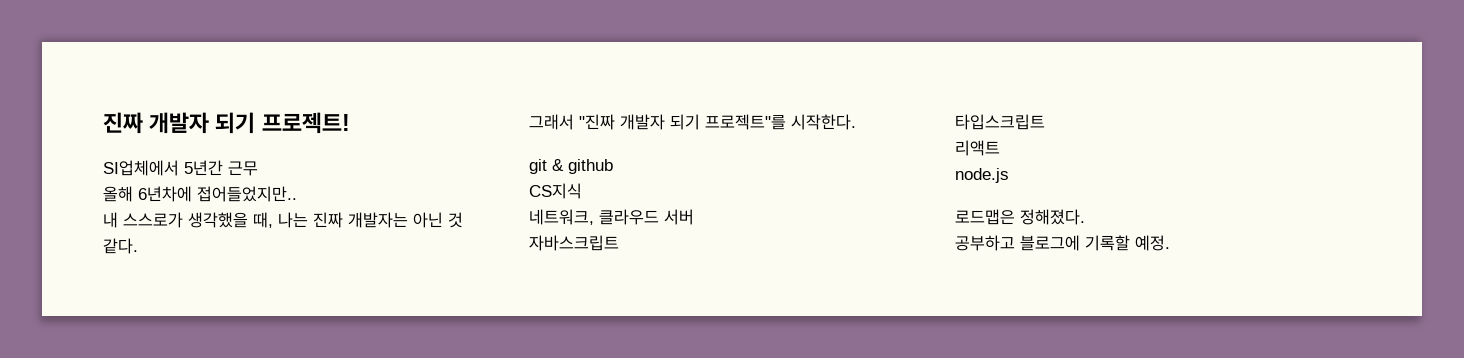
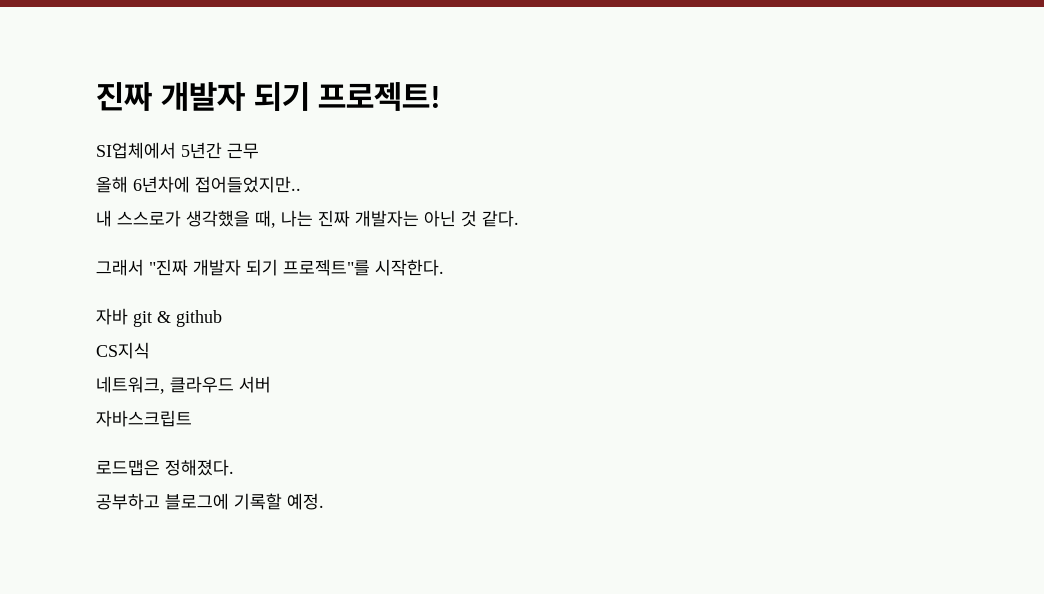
(856, 122) none -> [96,308,128,325] 자바
[955,114,1045,130] [955,140,1000,156] [955,168,1009,183] // 타입스크립트 // 리액트 // node.js -> (192, 418) none

